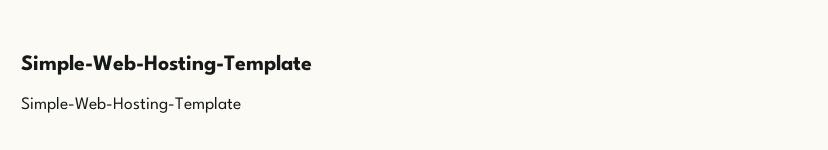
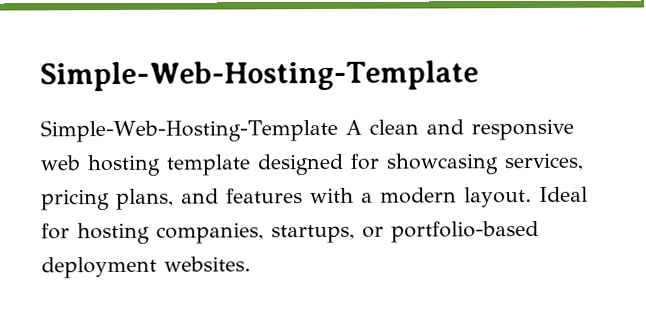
(241, 104) none -> [344,118,574,141] [40,152,584,177] [41,186,588,211] [41,220,539,245] [41,256,251,279] A clean and responsive web hosting template designed for showcasing services, pricing plans, and features with a modern layout. Ideal for hosting companies, startups, or portfolio-based deployment websites.

